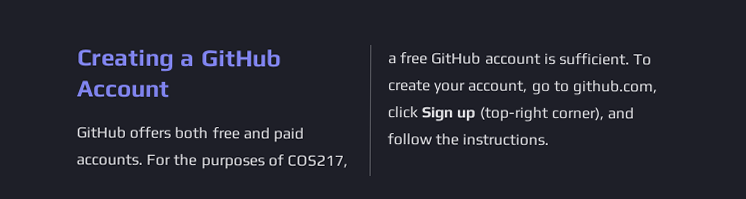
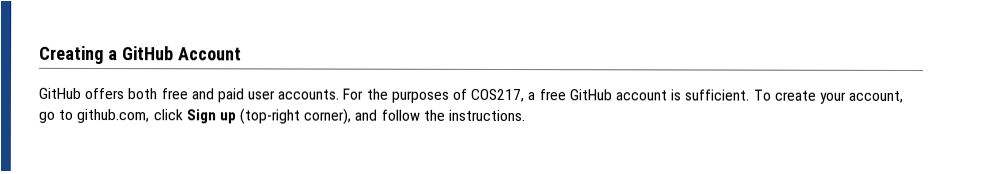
(304, 135) none -> [247,90,276,100] user

